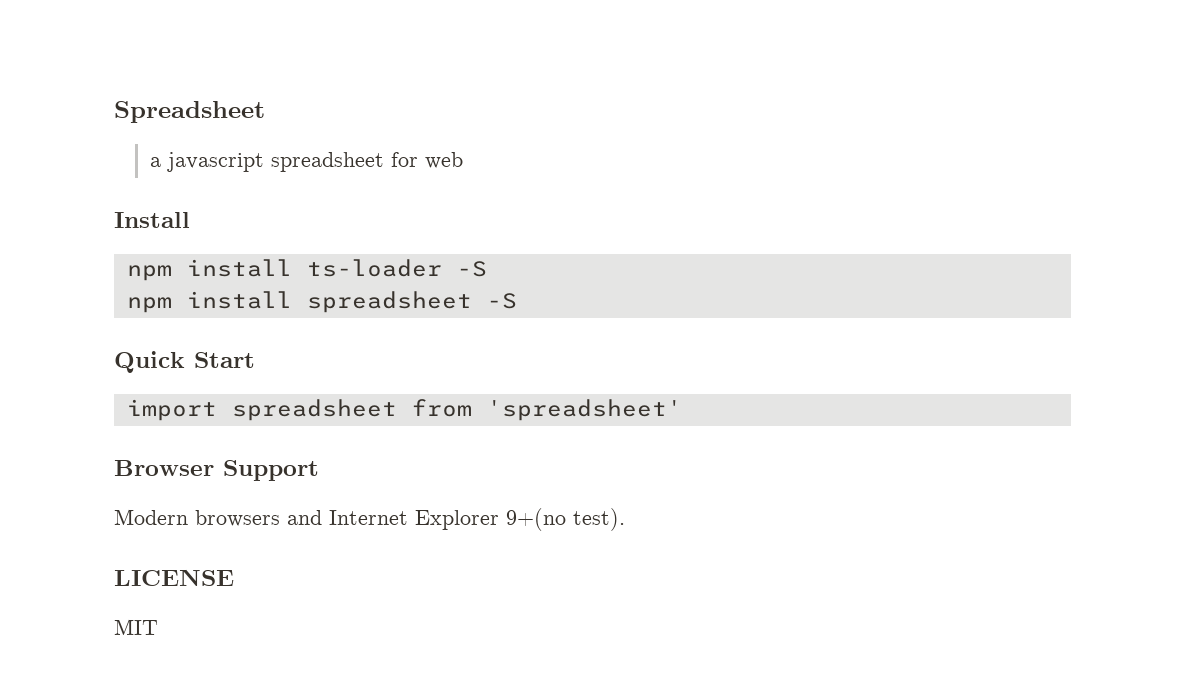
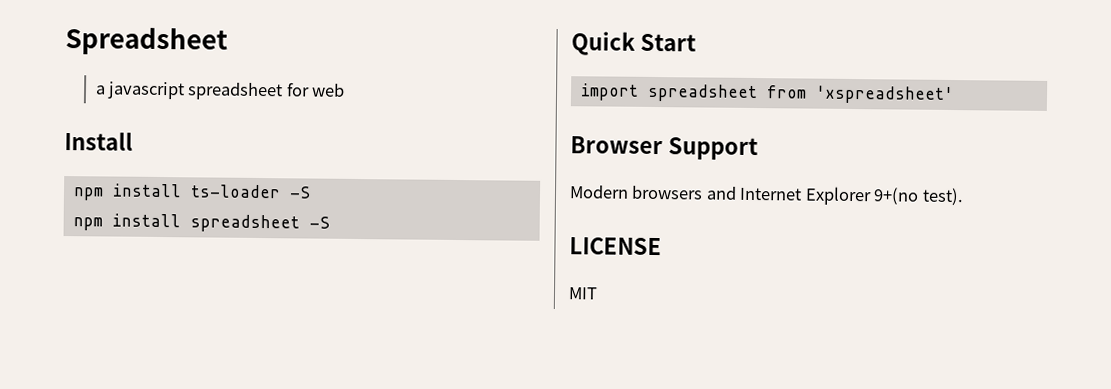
[486,399,682,421] 'spreadsheet' -> [814,85,954,105] 'xspreadsheet'

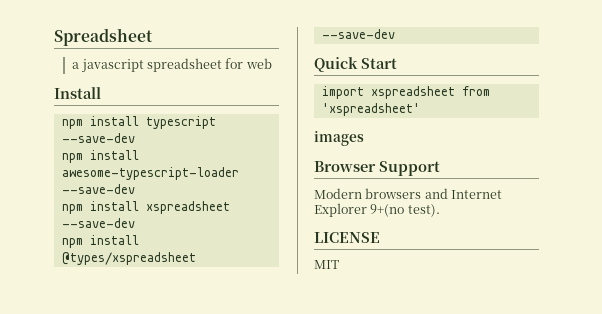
[189,184,311,199] [72,213,330,233] ts-loader -S // npm install spreadsheet -S -> [145,116,216,129] [61,133,135,143] [61,150,139,163] [61,167,239,180] [61,184,135,194] [61,201,230,214] [61,218,135,228] [61,235,139,248] [61,252,196,265] [321,29,395,39] typescript --save-dev // npm install awesome-typescript-loader --save-dev // npm install xspreadsheet --save-dev // npm install @types/xspreadsheet --save-dev
[646,83,758,103] spreadsheet -> [370,86,455,99] xspreadsheet
(954, 95) none -> [314,131,364,146] // images

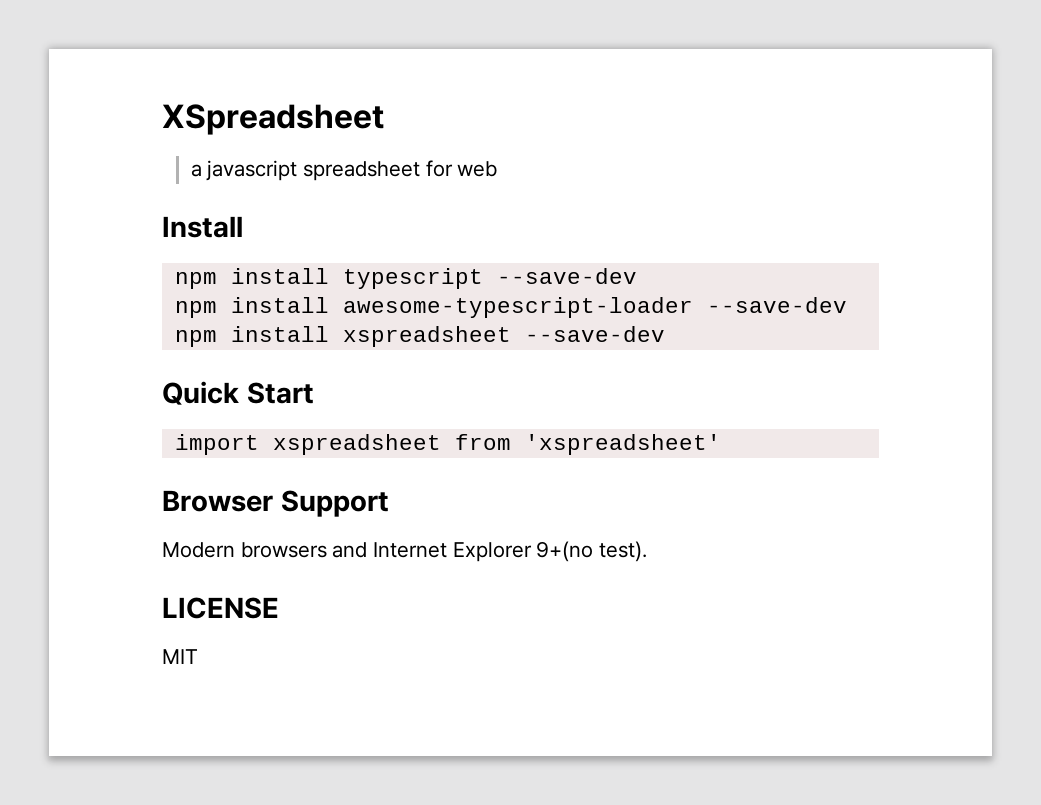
[54,28,153,46] Spreadsheet -> [162,104,384,135] XSpreadsheet
[61,235,139,248] [61,252,196,265] [321,29,395,39] // npm install @types/xspreadsheet --save-dev -> (665, 334) none
[314,131,364,146] // images -> (721, 444) none

